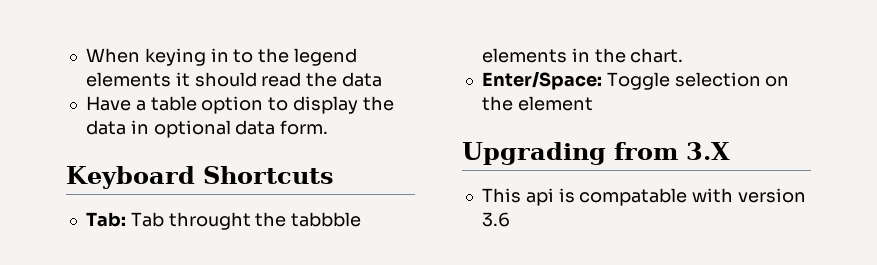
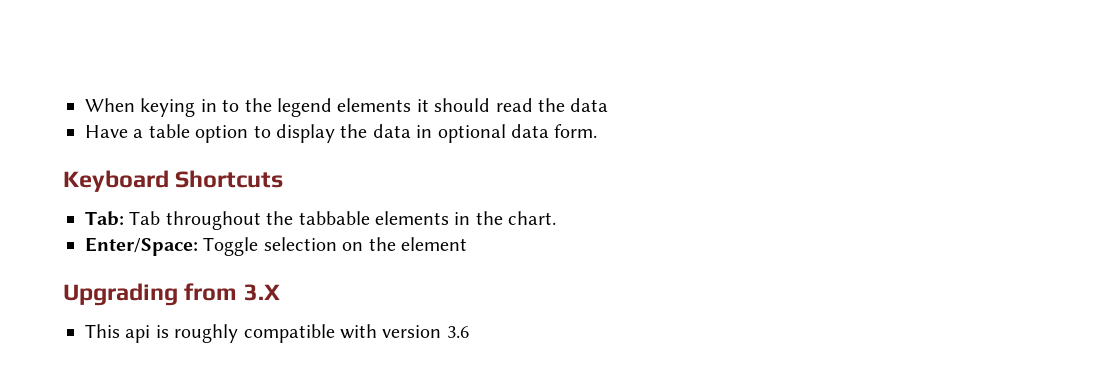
[168,212,362,230] throught the tabbble -> [165,211,370,230] throughout the tabbable
[579,188,688,206] compatable -> [174,324,335,343] roughly compatible

